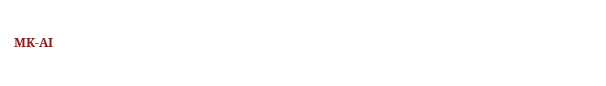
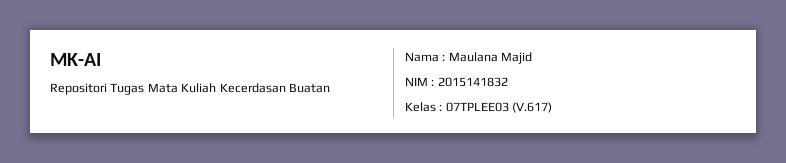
(53, 42) none -> [50,83,330,95] [405,52,533,64] [405,77,508,87] [405,102,553,113] // Repositori Tugas Mata Kuliah Kecerdasan Buatan // Nama : Maulana Majid // NIM : 2015141832 // Kelas : 07TPLEE03 (V.617)

